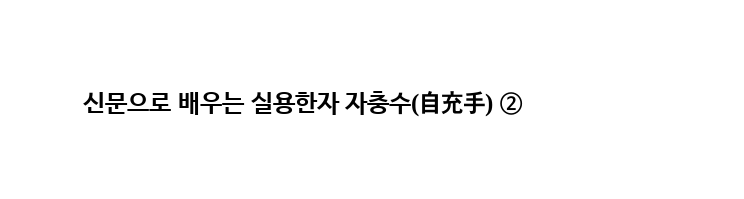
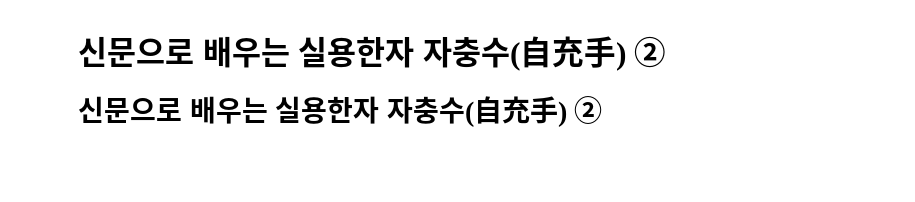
[83,90,523,117] 신문으로 배우는 실용한자 자충수(自充手) ② -> [78,36,667,71] [78,96,603,127] 신문으로 배우는 실용한자 자충수(自充手) ② // 신문으로 배우는 실용한자 자충수(自充手) ②

